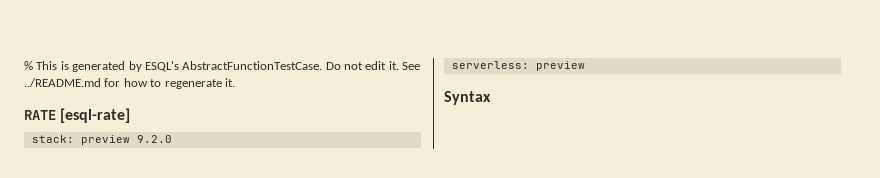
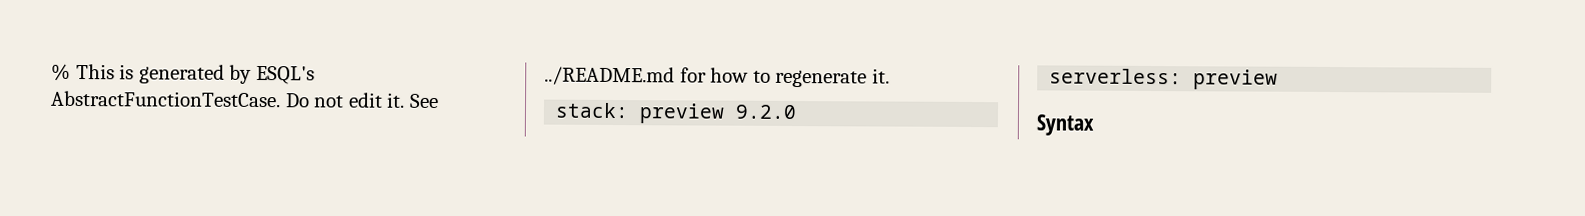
[24,108,131,123] // RATE [esql-rate] -> (890, 76) none

